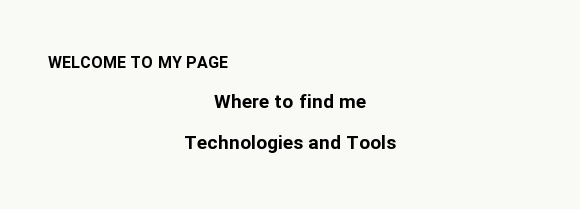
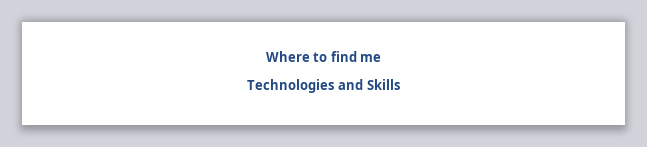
[48,56,228,68] WELCOME TO MY PAGE // -> (265, 56) none
[346,135,397,149] Tools -> [366,79,400,90] Skills

